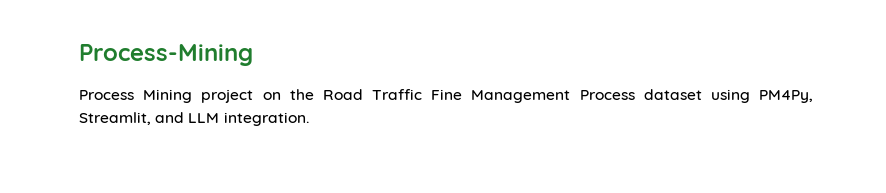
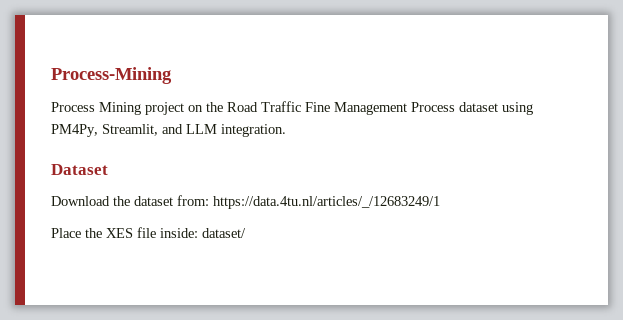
(309, 119) none -> [51,164,108,175] [51,195,440,209] [51,227,246,238] // Dataset // Download the dataset from: https://data.4tu.nl/articles/_/12683249/1 // Place the XES file inside: dataset/

